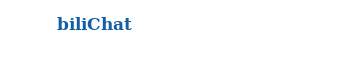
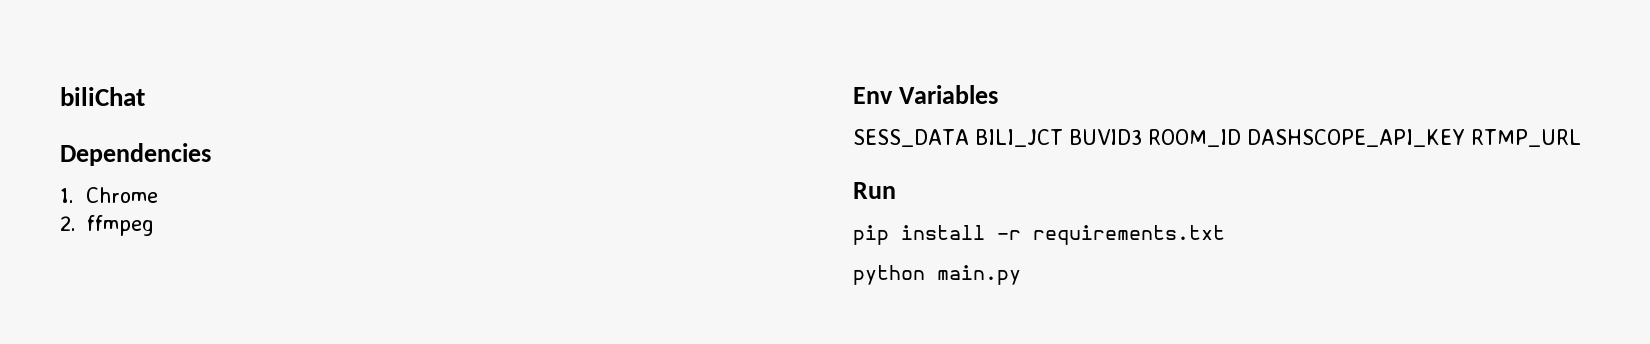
(132, 23) none -> [60,143,211,166] [60,187,159,203] [60,215,154,236] [853,85,998,104] [853,129,1581,147] [853,182,896,199] [853,225,1225,245] [853,265,1021,285] // Dependencies // 1. Chrome // 2. ffmpeg // Env Variables // SESS_DATA BILI_JCT BUVID3 ROOM_ID DASHSCOPE_API_KEY RTMP_URL // Run // pip install -r requirements.txt // python main.py

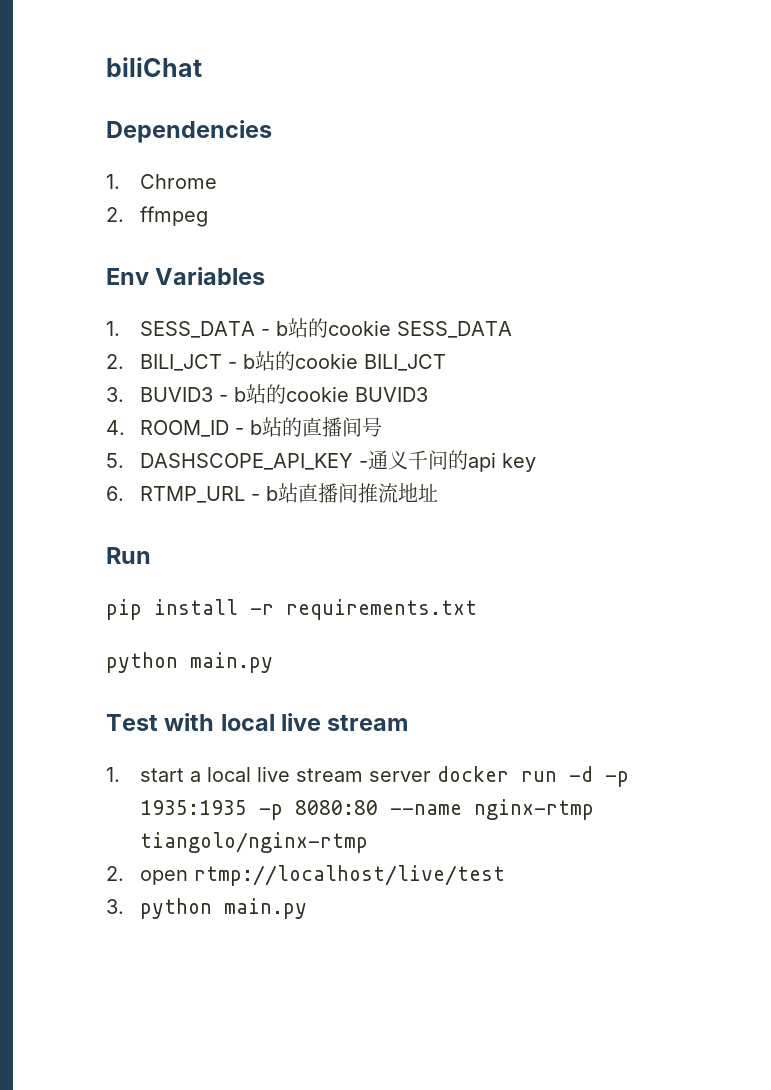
[853,129,1581,147] SESS_DATA BILI_JCT BUVID3 ROOM_ID DASHSCOPE_API_KEY RTMP_URL -> [106,318,512,338] [106,351,446,371] [106,384,428,404] [106,417,382,437] [106,450,536,472] [106,483,438,503] 1. SESS_DATA - b站的cookie SESS_DATA // 2. BILI_JCT - b站的cookie BILI_JCT // 3. BUVID3 - b站的cookie BUVID3 // 4. ROOM_ID - b站的直播间号 // 5. DASHSCOPE_API_KEY -通义千问的api key // 6. RTMP_URL - b站直播间推流地址
(1021, 275) none -> [106,713,409,731] [106,766,629,787] [139,799,594,820] [139,832,368,853] [106,865,505,886] [106,898,307,919] // Test with local live stream // 1. start a local live stream server docker run -d -p 1935:1935 -p 8080:80 --name nginx-rtmp tiangolo/nginx-rtmp // 2. open rtmp://localhost/live/test // 3. python main.py

